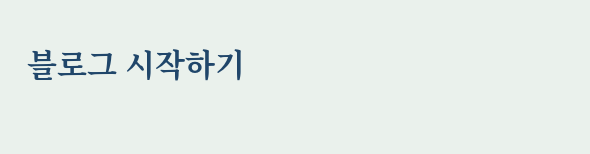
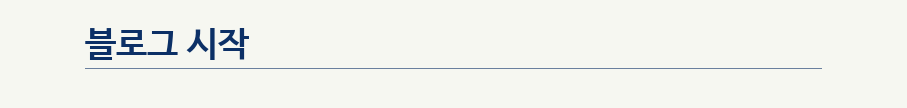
[125,49,246,81] 시작하기 -> [186,28,250,60] 시작

